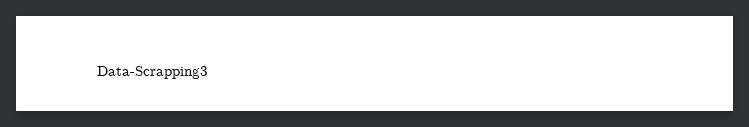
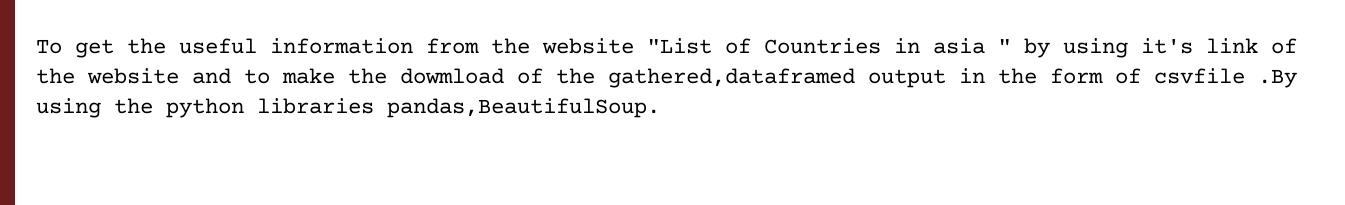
[97,66,208,79] Data-Scrapping3 -> [36,38,1297,58] [36,68,1297,88] [36,98,660,118] To get the useful information from the website "List of Countries in asia " by using it's link of the website and to make the dowmload of the gathered,dataframed output in the form of csvfile .By using the python libraries pandas,BeautifulSoup.

